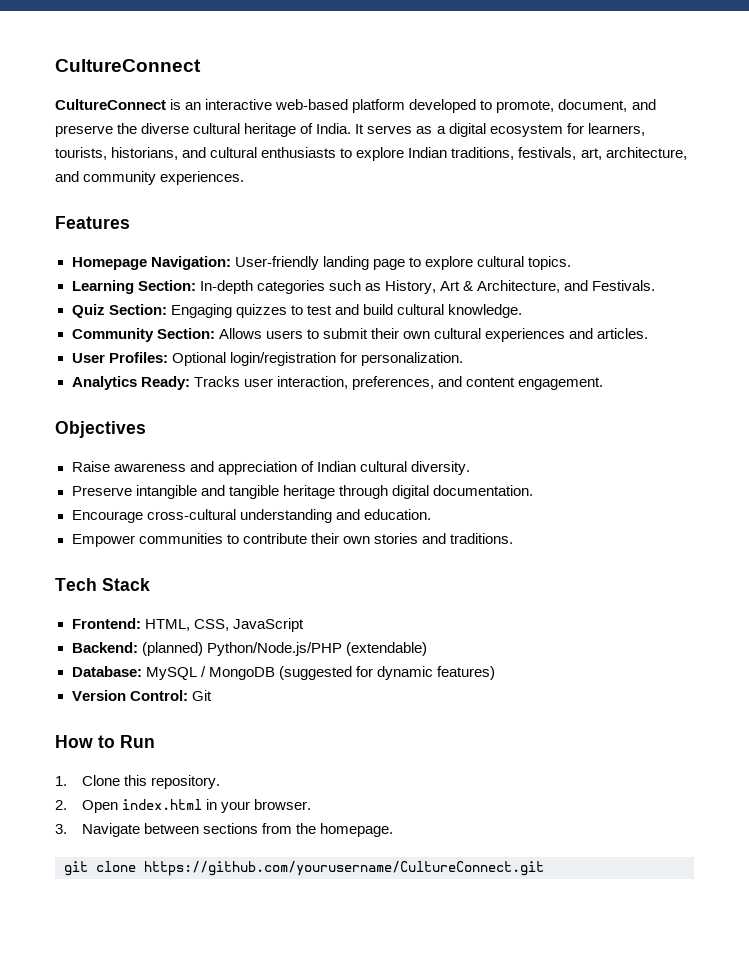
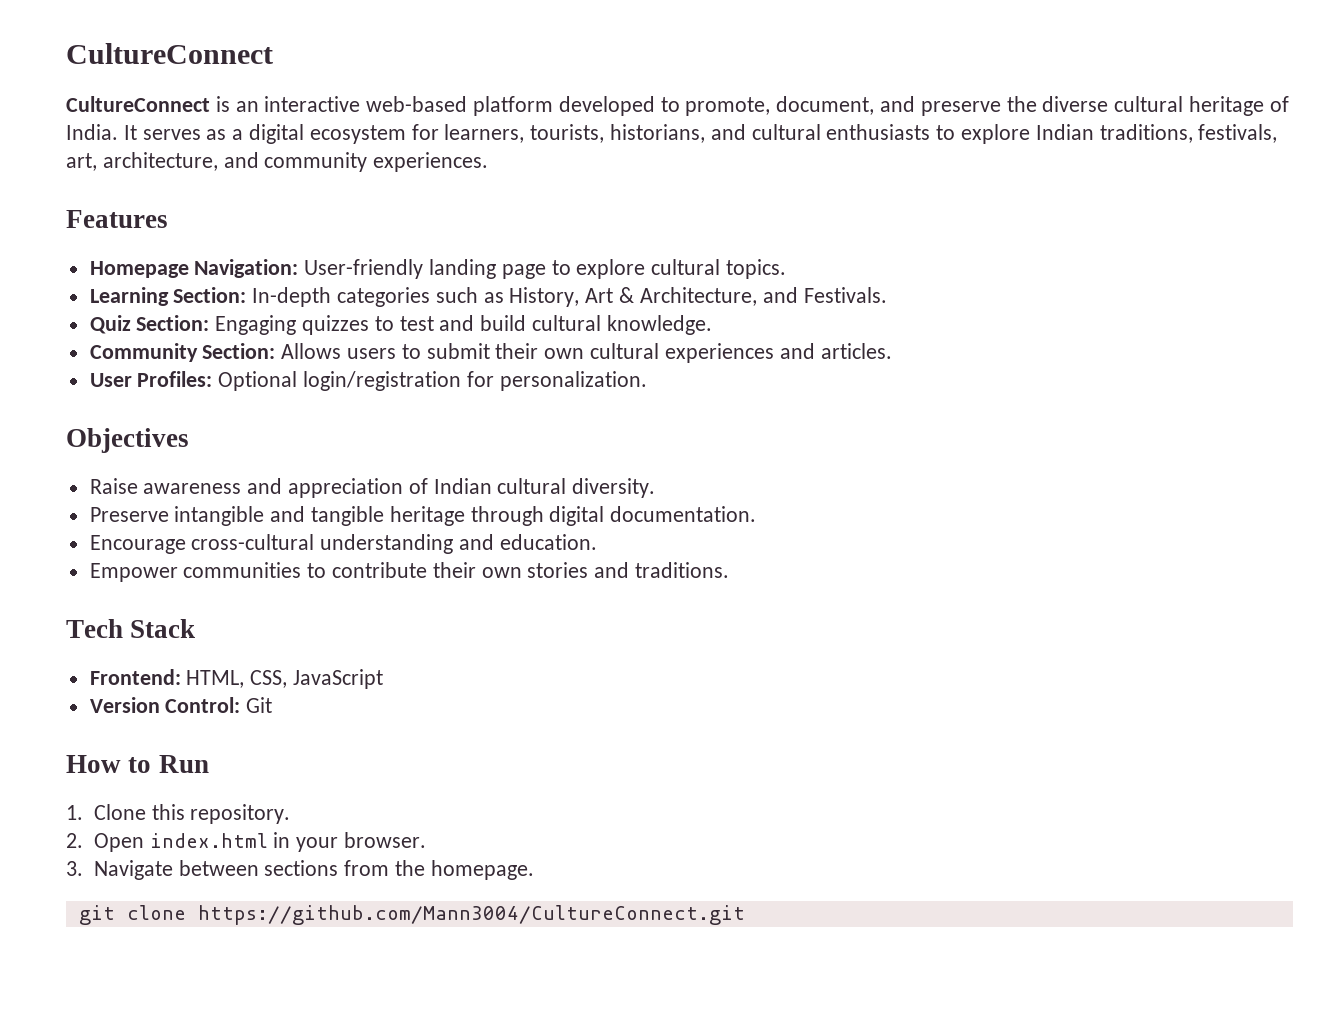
[71,376,603,390] // Analytics Ready: Tracks user interaction, preferences, and content engagement. -> (647, 381) none
[71,642,427,656] [71,666,495,680] // Backend: (planned) Python/Node.js/PHP (extendable) // Database: MySQL / MongoDB (suggested for dynamic features) -> (384, 679) none
[144,861,544,876] https://github.com/yourusername/CultureConnect.git -> [197,905,745,925] https://github.com/Mann3004/CultureConnect.git

